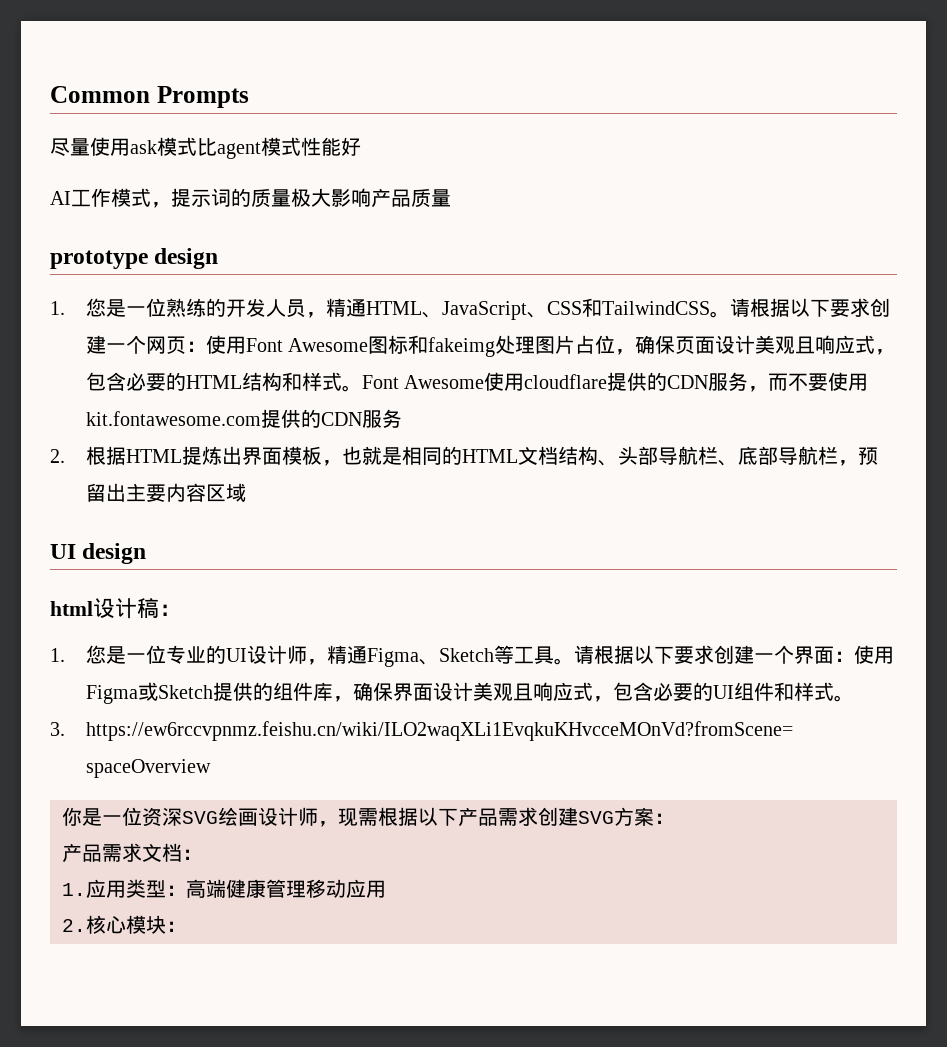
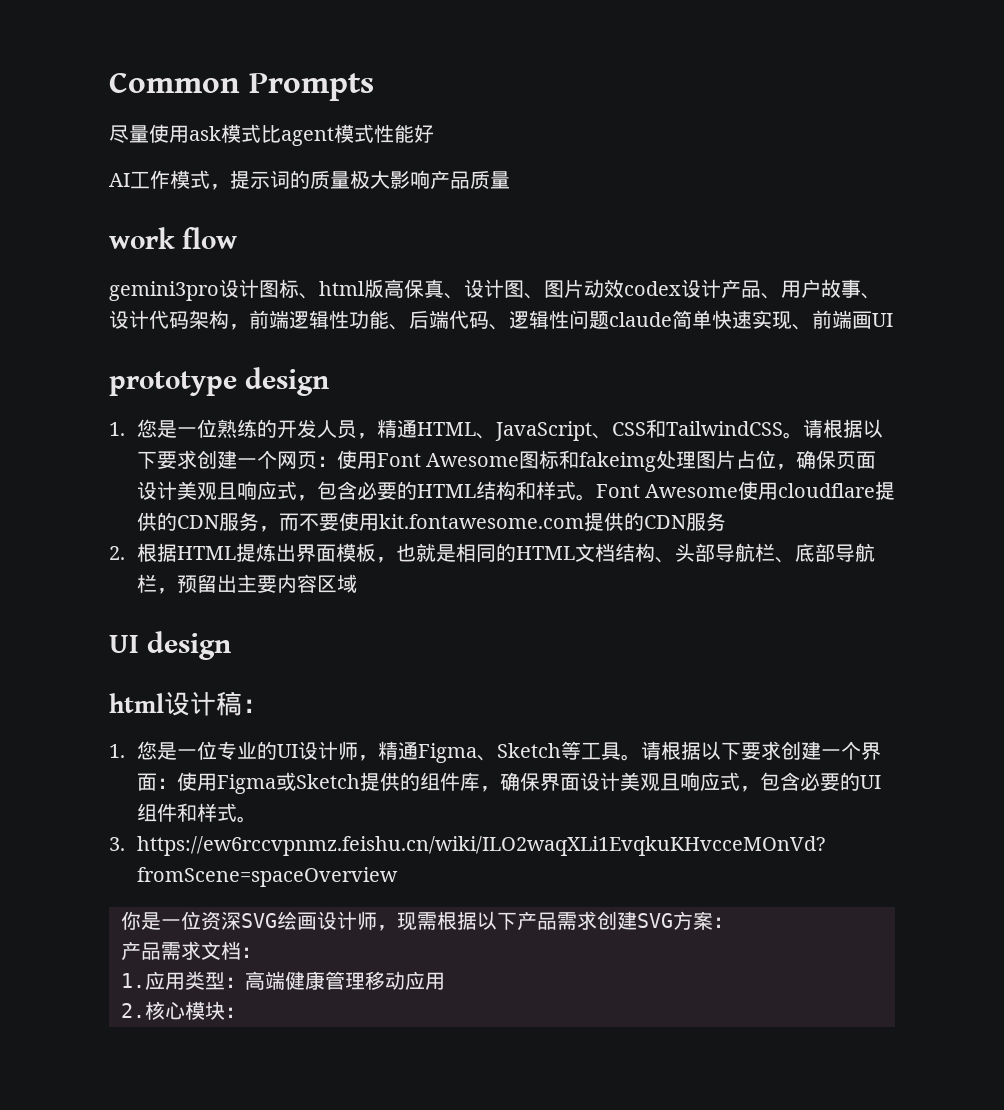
(451, 198) none -> [109,227,237,249] [109,279,881,301] [109,310,893,330] // work flow // gemini3pro设计图标、html版高保真、设计图、图片动效codex设计产品、用户故事、设计代码架构，前端逻辑性功能、后端代码、逻辑性问题claude简单快速实现、前端画UI

